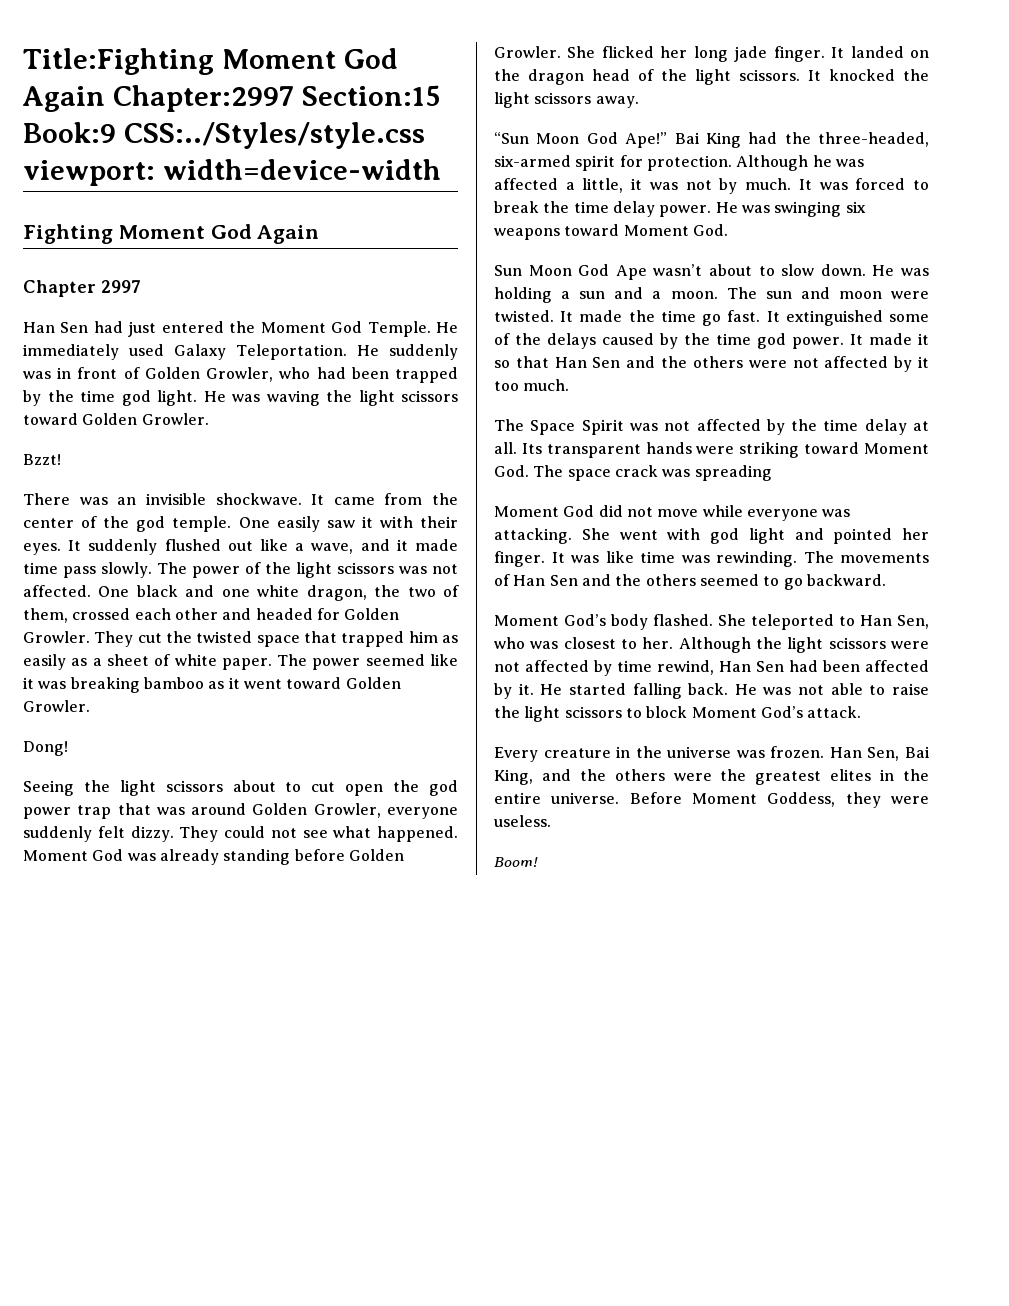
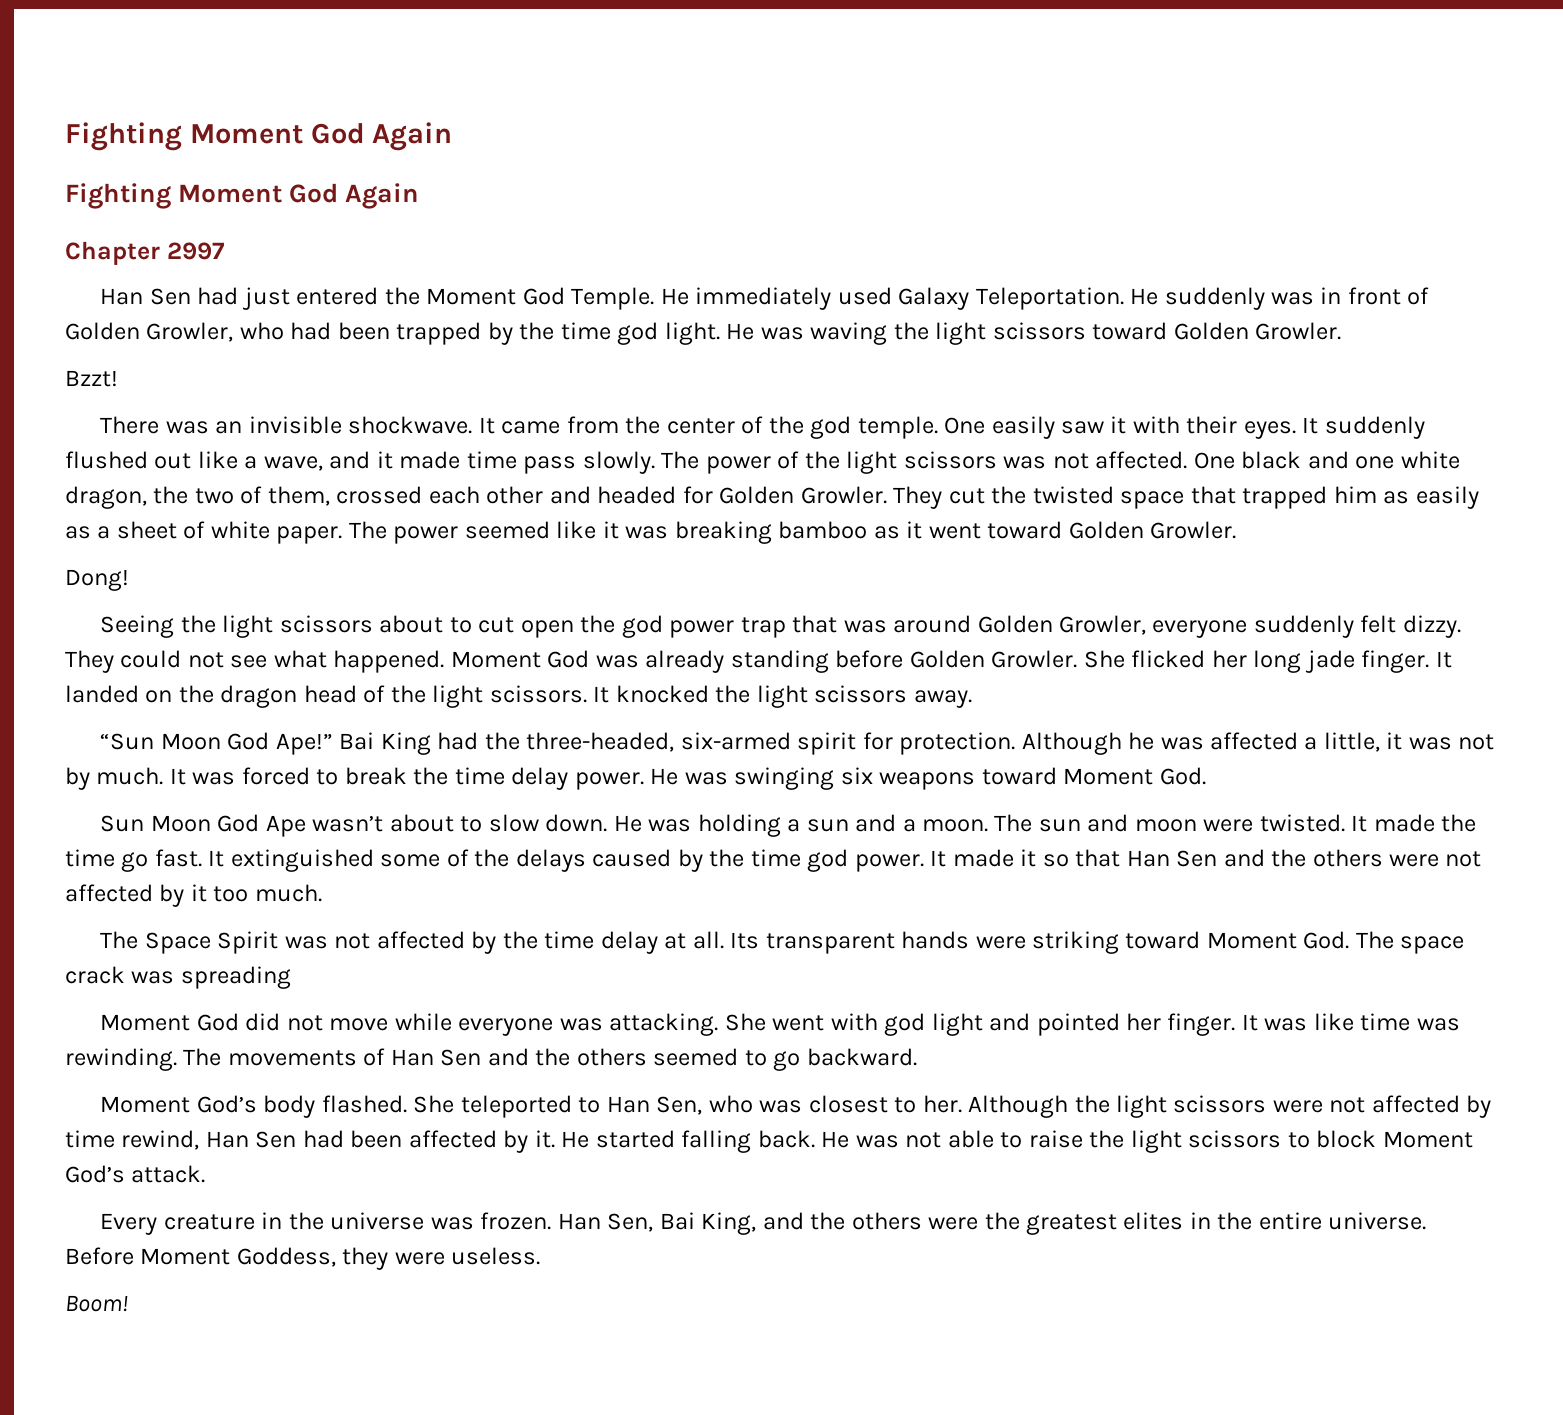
[23,48,398,75] [22,85,441,112] [23,122,425,149] [23,159,441,186] Title:Fighting Moment God Again Chapter:2997 Section:15 Book:9 CSS:../Styles/style.css viewport: width=device-width -> [65,122,453,151] Fighting Moment God Again

